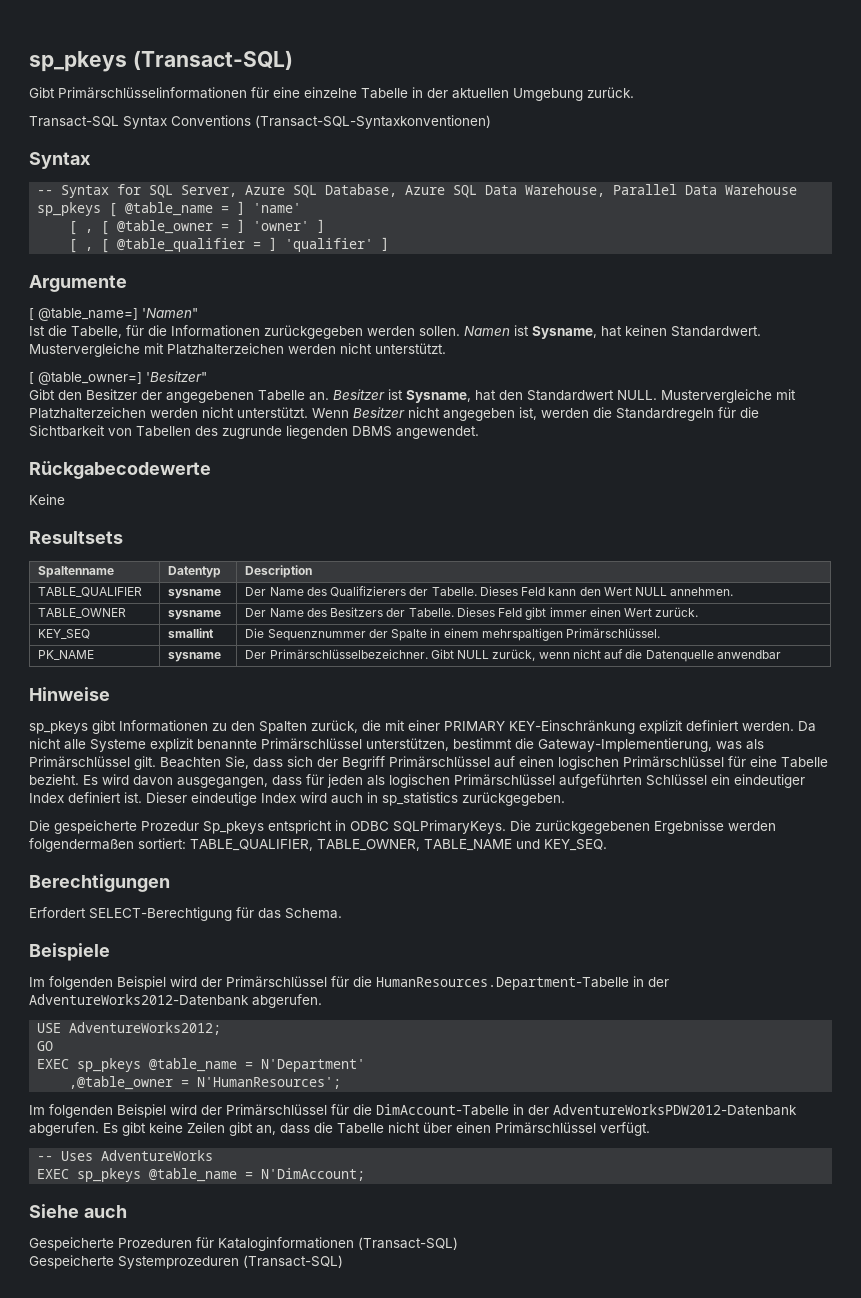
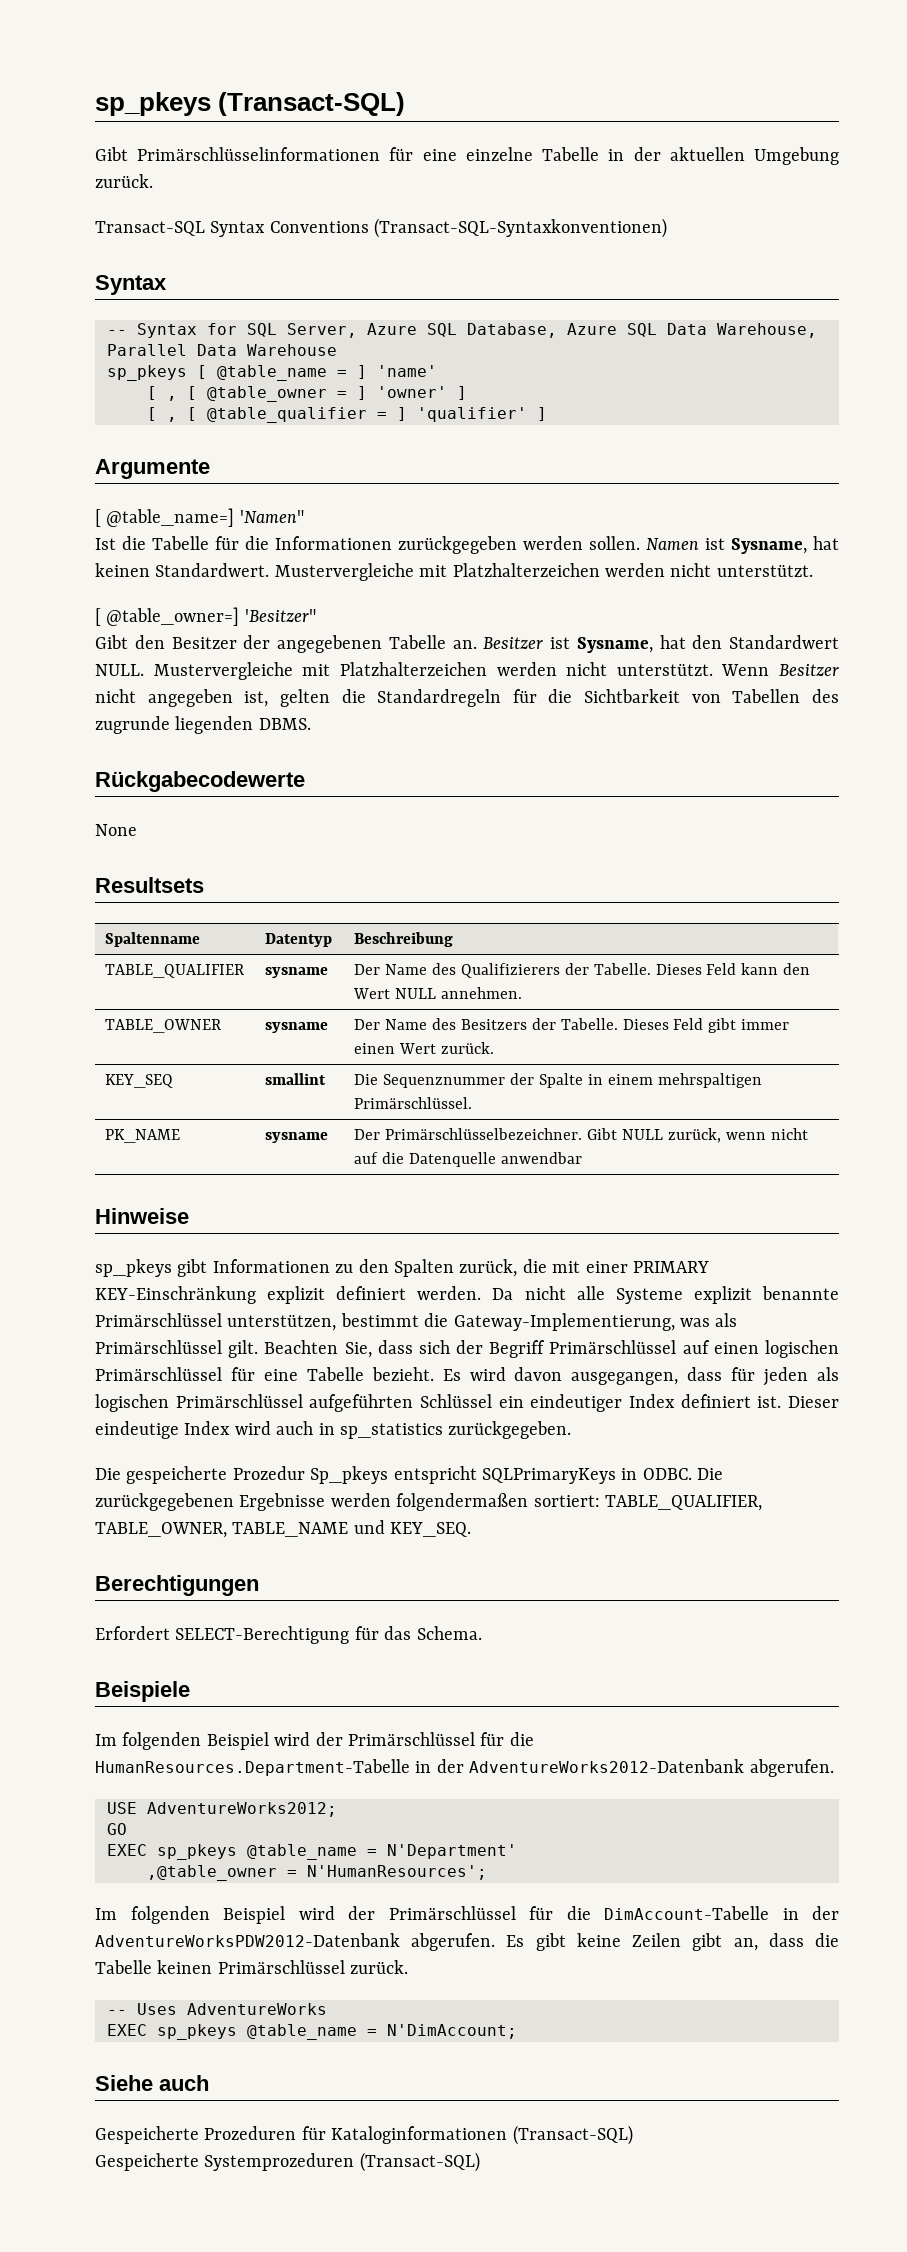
[71,326,122,338] Tabelle, -> [152,536,209,550] Tabelle
[541,408,589,418] werden -> [279,689,330,707] gelten
[352,426,479,439] DBMS angewendet. -> [258,718,311,730] DBMS.
[29,494,65,505] // Keine -> [95,824,137,836] // None
[245,565,313,578] Description -> [354,932,454,947] Beschreibung
[335,820,506,834] in ODBC SQLPrimaryKeys. -> [482,1468,692,1484] SQLPrimaryKeys in ODBC.
[388,1122,650,1136] nicht über einen Primärschlüssel verfügt. -> [157,1960,409,1974] keinen Primärschlüssel zurück.

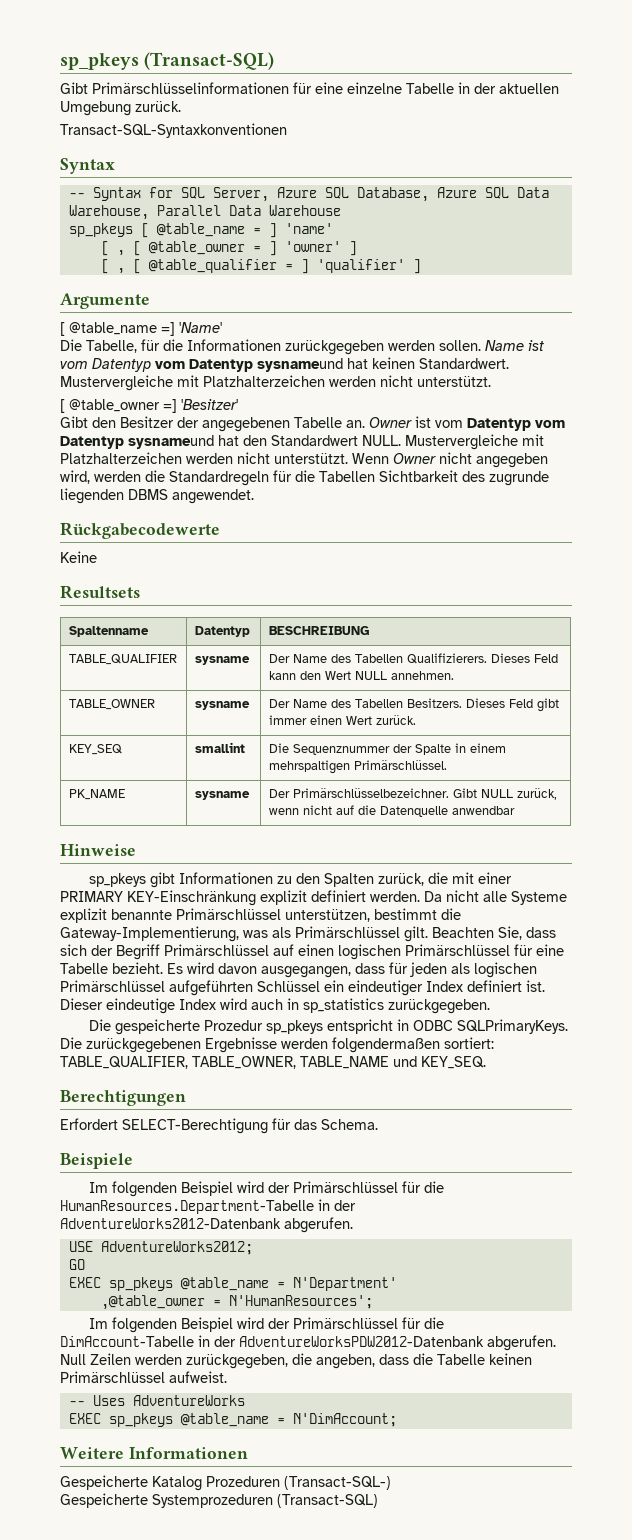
[95,218,668,238] Transact-SQL Syntax Conventions (Transact-SQL-Syntaxkonventionen) -> [60,123,287,138] Transact-SQL-Syntaxkonventionen
[106,508,304,527] [95,536,209,550] @table_name=] 'Namen" // Ist die Tabelle -> [69,322,222,336] [60,339,137,353] @table_name =] 'Name' // Die Tabelle,
[646,538,807,554] Namen ist Sysname, -> [485,340,544,351] [60,358,343,372] Name ist vom Datentyp vom Datentyp sysnameund
[106,607,316,626] @table_owner=] 'Besitzer" -> [69,399,238,413] @table_owner =] 'Besitzer'
[483,637,653,653] Besitzer ist Sysname, -> [369,416,565,431] [60,435,214,449] Owner ist vom Datentyp vom Datentyp sysnameund
[779,664,839,676] Besitzer -> [393,453,436,464] Owner
[244,689,330,707] ist, gelten -> [60,470,141,484] wird, werden
[584,689,801,703] Sichtbarkeit von Tabellen -> [319,470,458,482] Tabellen Sichtbarkeit
[258,718,311,730] DBMS. -> [128,489,254,504] DBMS angewendet.
[95,824,137,836] // None -> [60,551,97,563] // Keine
[354,932,454,947] Beschreibung -> [268,626,369,635] BESCHREIBUNG
[460,963,651,978] Qualifizierers der Tabelle. -> [354,653,487,664] Tabellen Qualifizierers.
[460,1018,618,1030] Besitzers der Tabelle. -> [354,698,462,708] Tabellen Besitzers.
[310,1466,692,1484] Sp_pkeys entspricht SQLPrimaryKeys in ODBC. -> [265,1019,568,1034] sp_pkeys entspricht in ODBC SQLPrimaryKeys.
[506,1933,758,1951] Es gibt keine Zeilen gibt an, -> [60,1353,375,1369] Null Zeilen werden zurückgegeben, die angeben,
[350,1960,409,1974] zurück. -> [169,1371,227,1383] aufweist.
[95,2075,209,2091] [95,2125,633,2145] Siehe auch // Gespeicherte Prozeduren für Kataloginformationen (Transact-SQL) -> [60,1447,248,1459] [60,1475,391,1491] Weitere Informationen // Gespeicherte Katalog Prozeduren (Transact-SQL-)

